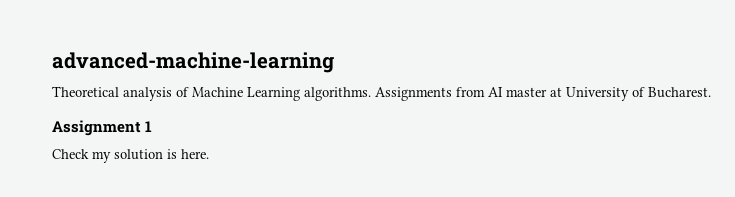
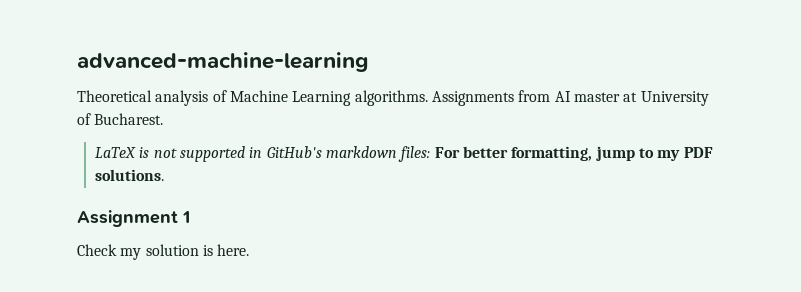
(711, 92) none -> [95,146,713,162] [95,169,165,181] // LaTeX is not supported in GitHub's markdown files: For better formatting, jump to my PDF solutions.

